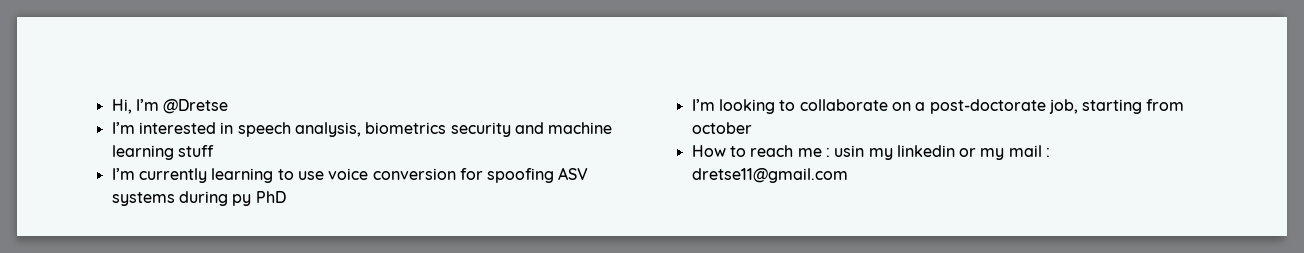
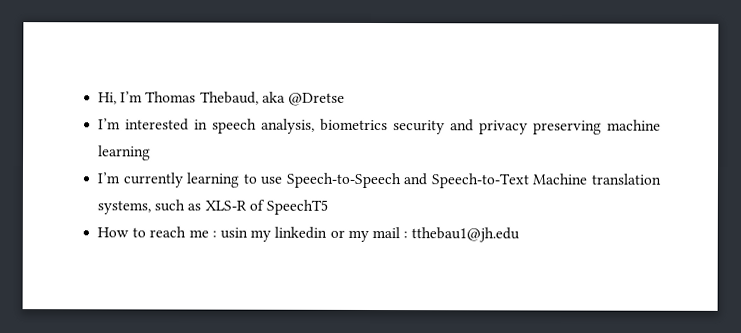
(159, 105) none -> [145,91,286,105] Thomas Thebaud, aka
(544, 128) none -> [479,120,603,135] privacy preserving
[177,145,214,157] stuff -> (152, 153) none
[328,167,589,183] [111,191,286,206] [691,99,1185,114] [691,122,752,134] voice conversion for spoofing ASV systems during py PhD // I’m looking to collaborate on a post-doctorate job, starting from october -> [285,172,662,189] [97,199,328,215] Speech-to-Speech and Speech-to-Text Machine translation systems, such as XLS-R of SpeechT5
[691,168,848,183] dretse11@gmail.com -> [411,227,521,243] tthebau1@jh.edu

